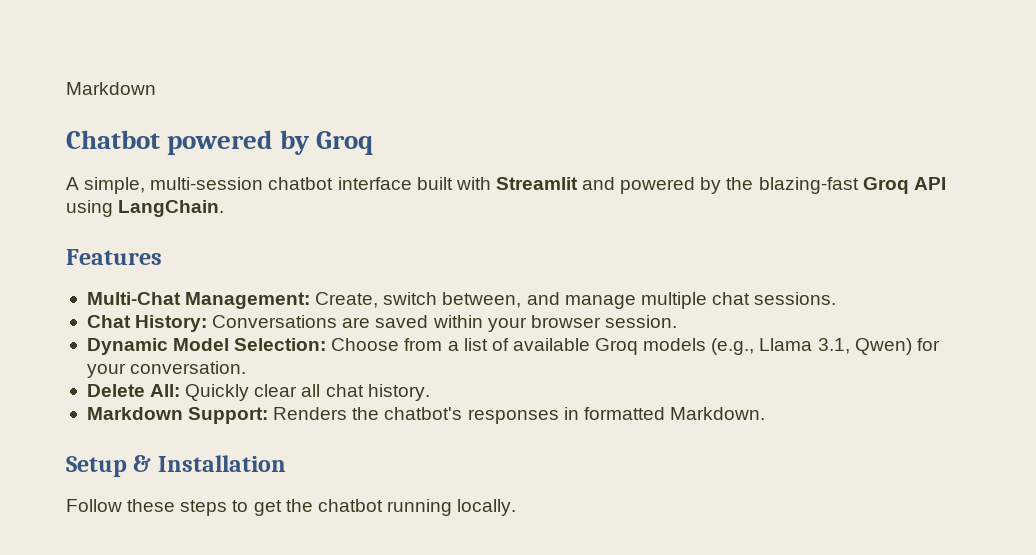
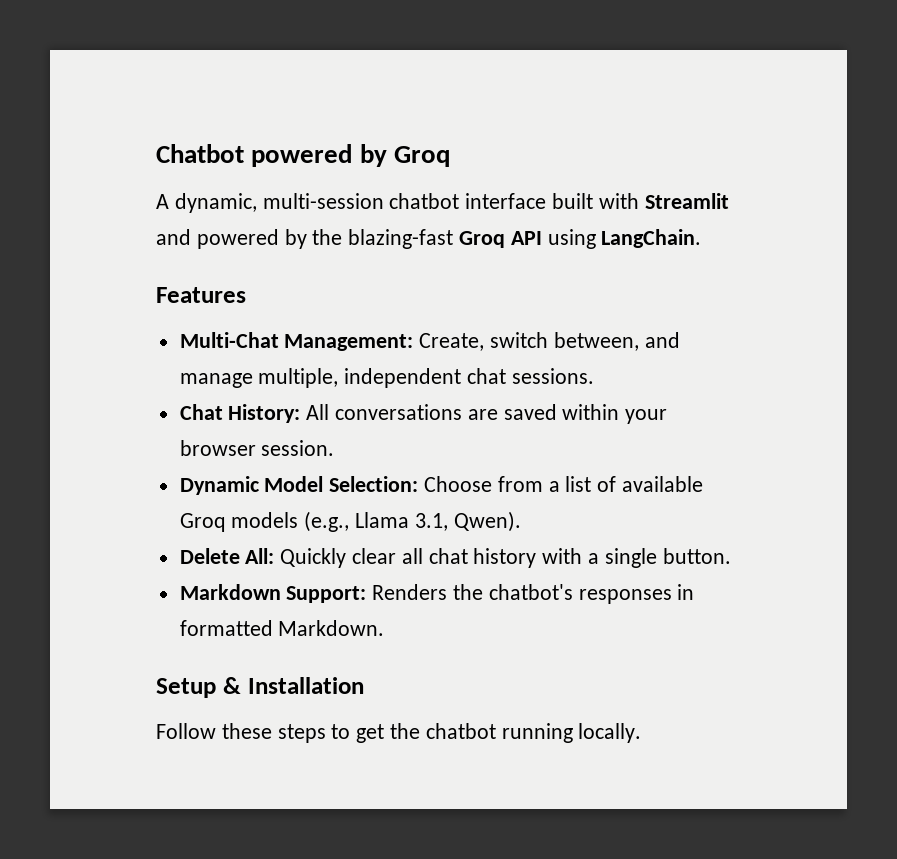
[66,82,156,95] Markdown // -> (156, 153) none
[84,177,146,194] simple, -> [174,193,257,213] dynamic,
[640,292,707,309] multiple -> [258,368,462,388] multiple, independent
[212,315,338,328] Conversations -> [306,404,463,420] All conversations
[854,338,940,355] [86,361,247,378] Qwen) for your conversation. -> [453,511,521,532] Qwen).
[367,384,430,401] history. -> [473,548,731,568] history with a single button.

